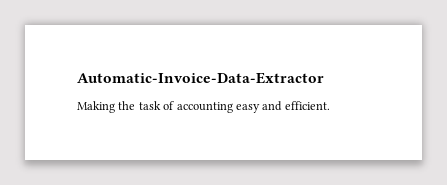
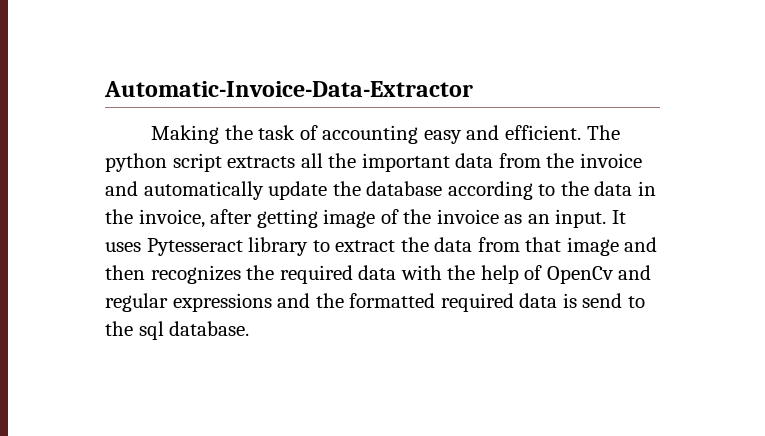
(330, 105) none -> [586,125,620,140] [105,153,642,172] [105,181,656,200] [105,209,626,228] [105,237,658,256] [105,265,652,284] [105,293,645,312] [105,321,250,340] The python script extracts all the important data from the invoice and automatically update the database according to the data in the invoice, after getting image of the invoice as an input. It uses Pytesseract library to extract the data from that image and then recognizes the required data with the help of OpenCv and regular expressions and the formatted required data is send to the sql database.

